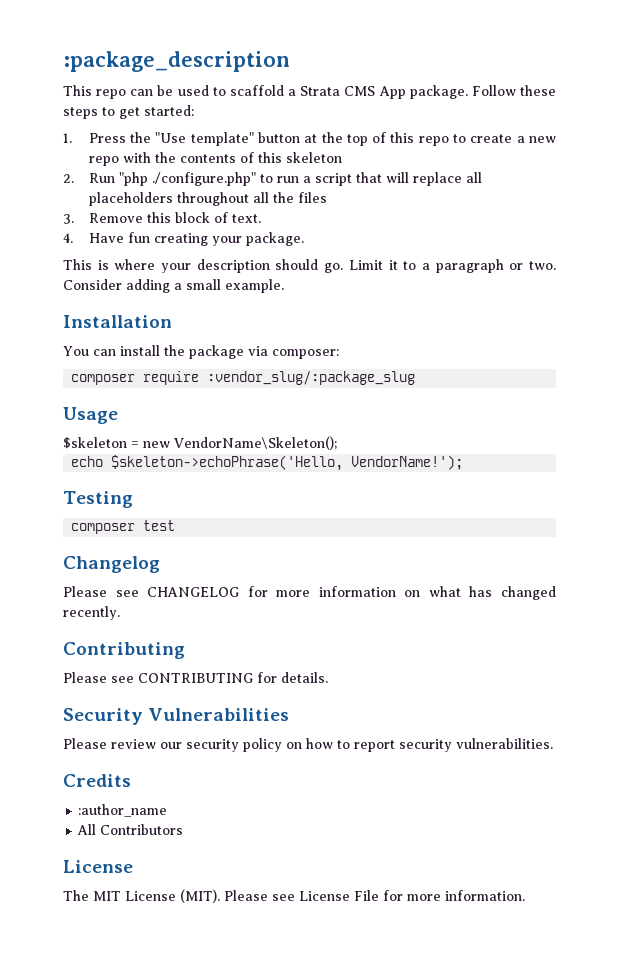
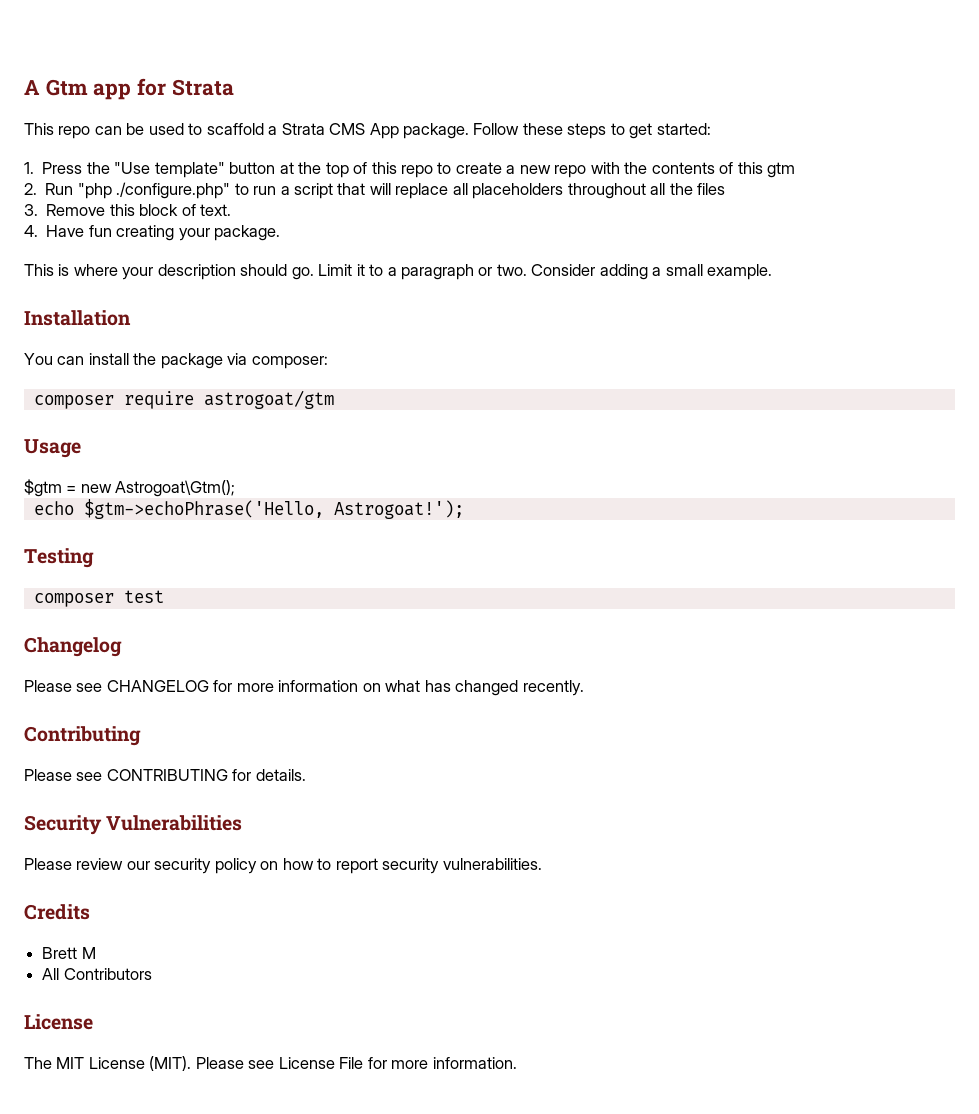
[63,51,290,72] :package_description -> [24,78,234,100] A Gtm app for Strata
[285,152,342,163] skeleton -> [766,162,795,178] gtm
[207,371,416,385] :vendor_slug/:package_slug -> [203,390,334,409] astrogoat/gtm
[63,437,127,449] $skeleton -> [24,479,62,497] $gtm
[174,436,337,450] VendorName\Skeleton(); -> [115,480,236,497] Astrogoat\Gtm();
[111,455,464,471] $skeleton->echoPhrase('Hello, VendorName!'); -> [83,499,464,519] $gtm->echoPhrase('Hello, Astrogoat!');
[78,804,168,817] :author_name -> [42,947,96,959] Brett M

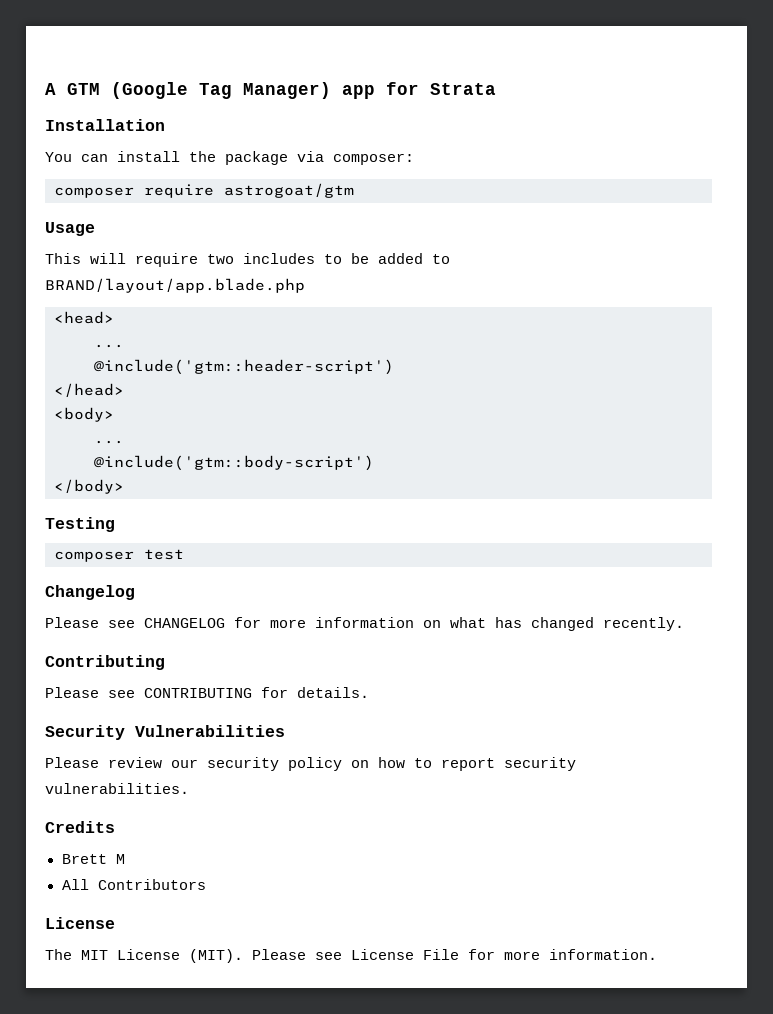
[45,79,88,96] Gtm -> [67,82,331,99] GTM (Google Tag Manager)
[24,123,711,139] [24,162,795,178] [24,182,726,199] [24,204,232,216] [24,225,281,241] [24,264,773,280] // This repo can be used to scaffold a Strata CMS App package. Follow these steps to get started: // 1. Press the "Use template" button at the top of this repo to create a new repo with the contents of this gtm // 2. Run "php ./configure.php" to run a script that will replace all placeholders throughout all the files // 3. Remove this block of text. // 4. Have fun creating your package. // This is where your description should go. Limit it to a paragraph or two. Consider adding a small example. -> (496, 89) none
[24,479,236,497] [33,499,464,519] $gtm = new Astrogoat\Gtm(); // echo $gtm->echoPhrase('Hello, Astrogoat!'); -> [45,253,450,267] [45,278,305,293] [54,311,114,324] [94,344,124,348] [94,359,394,375] [54,383,124,397] [54,407,114,422] [94,440,124,444] [94,455,374,471] [54,479,124,494] This will require two includes to be added to BRAND/layout/app.blade.php // <head> // ... // @include('gtm::header-script') // </head> // <body> // ... // @include('gtm::body-script') // </body>

